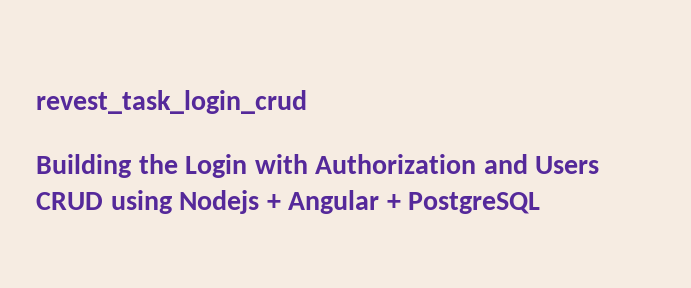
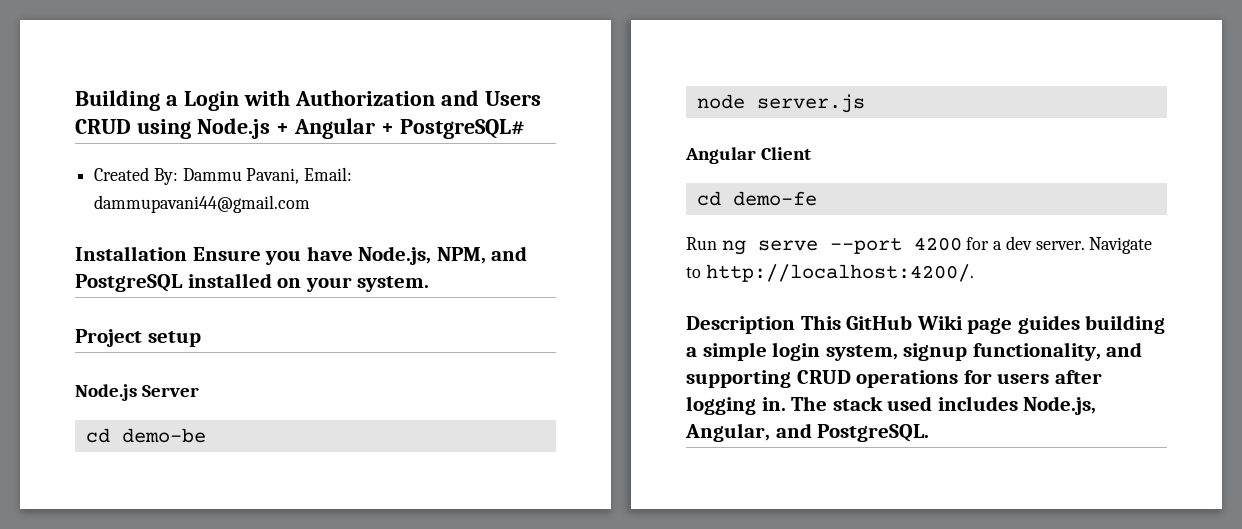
[36,90,307,114] [36,154,178,178] revest_task_login_crud // Building the -> [75,90,178,111] Building a
[179,190,260,214] Nodejs -> [196,118,270,139] Node.js
[408,192,541,214] PostgreSQL -> [399,119,525,139] [94,167,353,185] [94,195,311,213] [75,246,528,265] [75,273,430,292] [75,329,201,347] [75,384,200,401] [85,428,206,443] [696,94,865,113] [685,147,812,164] [696,191,817,206] [686,236,1153,255] [686,264,974,282] [686,315,1166,334] [686,342,1143,361] [686,370,1102,388] [686,396,1097,415] [685,423,930,442] PostgreSQL# // Created By: Dammu Pavani, Email: dammupavani44@gmail.com // Installation Ensure you have Node.js, NPM, and PostgreSQL installed on your system. // Project setup // Node.js Server // cd demo-be // node server.js // Angular Client // cd demo-fe // Run ng serve --port 4200 for a dev server. Navigate to http://localhost:4200/. // Description This GitHub Wiki page guides building a simple login system, signup functionality, and supporting CRUD operations for users after logging in. The stack used includes Node.js, Angular, and PostgreSQL.

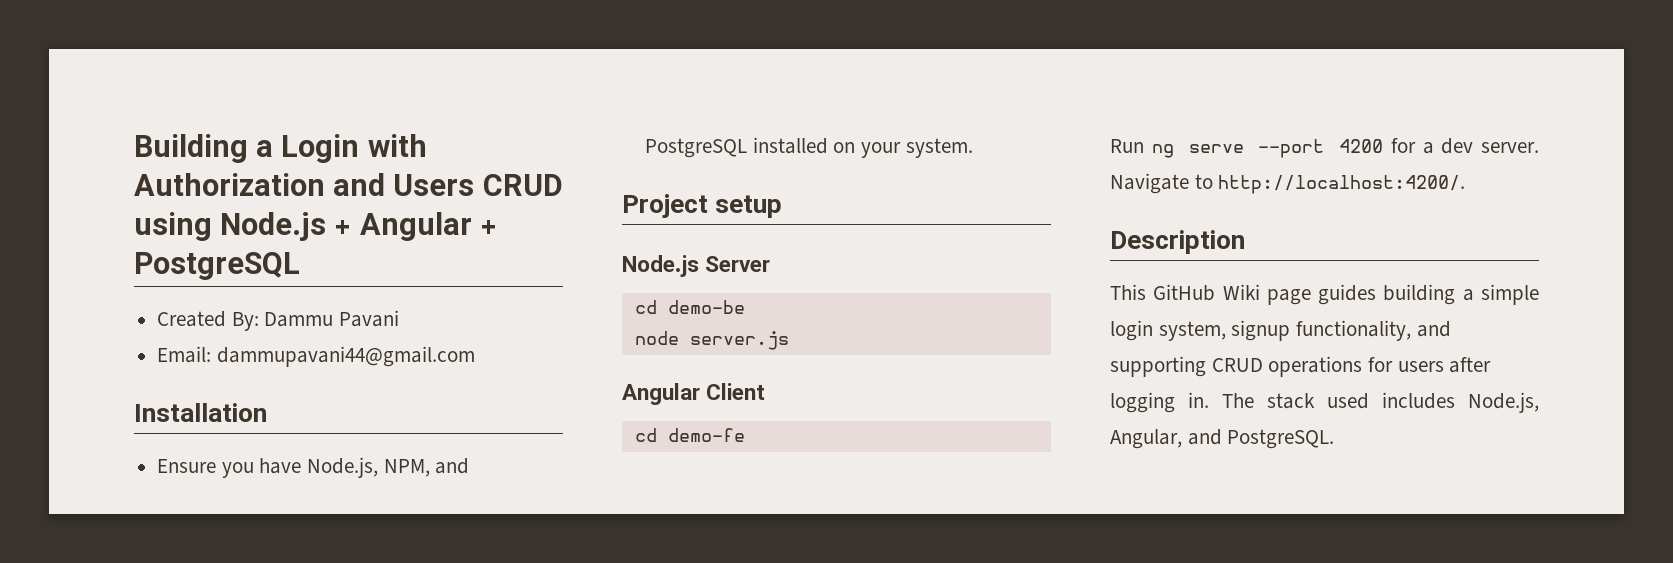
[399,119,525,139] PostgreSQL# -> [134,252,300,280] PostgreSQL
[246,168,300,184] Pavani, -> [339,310,400,327] Pavani //
(187, 253) none -> (267, 412) //
(795, 325) none -> (1245, 242) //

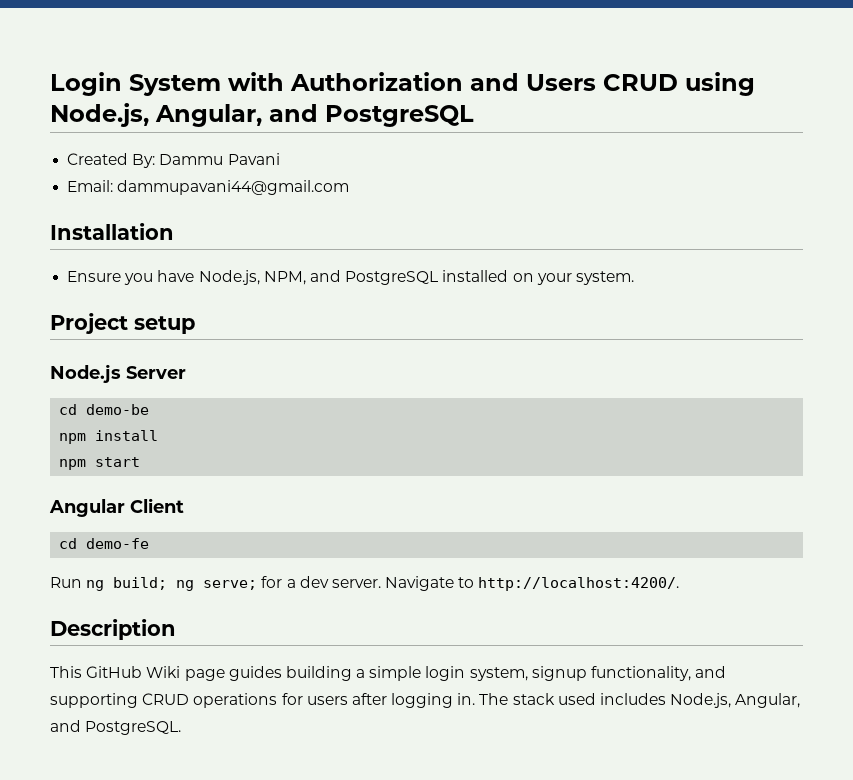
[134,134,360,163] Building a Login -> [50,72,221,96] Login System
[220,212,497,241] Node.js + Angular + -> [50,103,318,127] Node.js, Angular, and
[634,331,789,350] node server.js -> [59,430,159,444] [59,457,141,470] npm install // npm start
[1188,139,1384,158] serve --port 4200 -> [113,577,258,591] build; ng serve;

